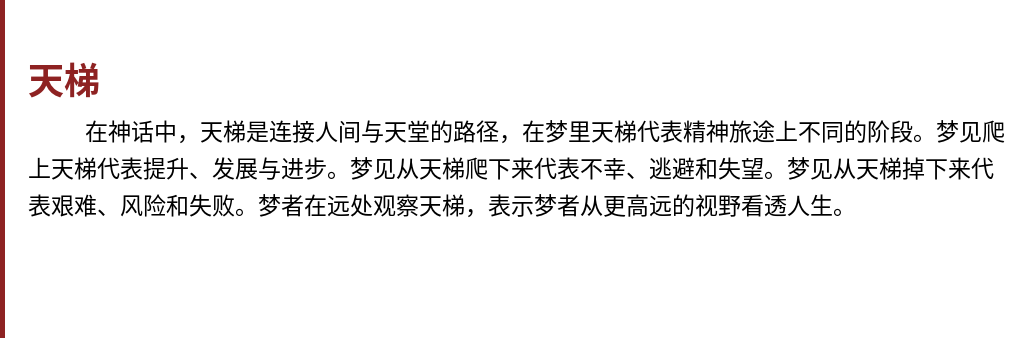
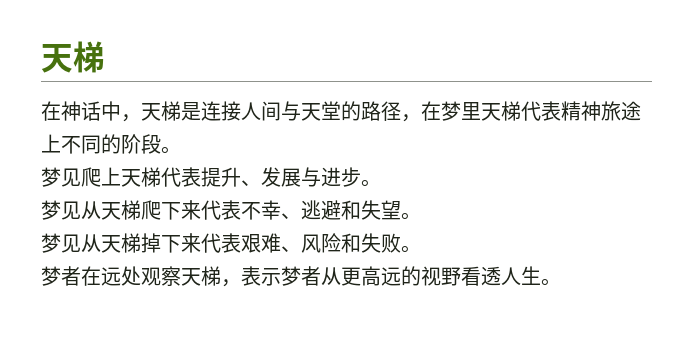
(936, 138) none -> (181, 150) //
(350, 175) none -> (381, 183) //
(787, 175) none -> (421, 216) //
(258, 212) none -> (421, 249) //

